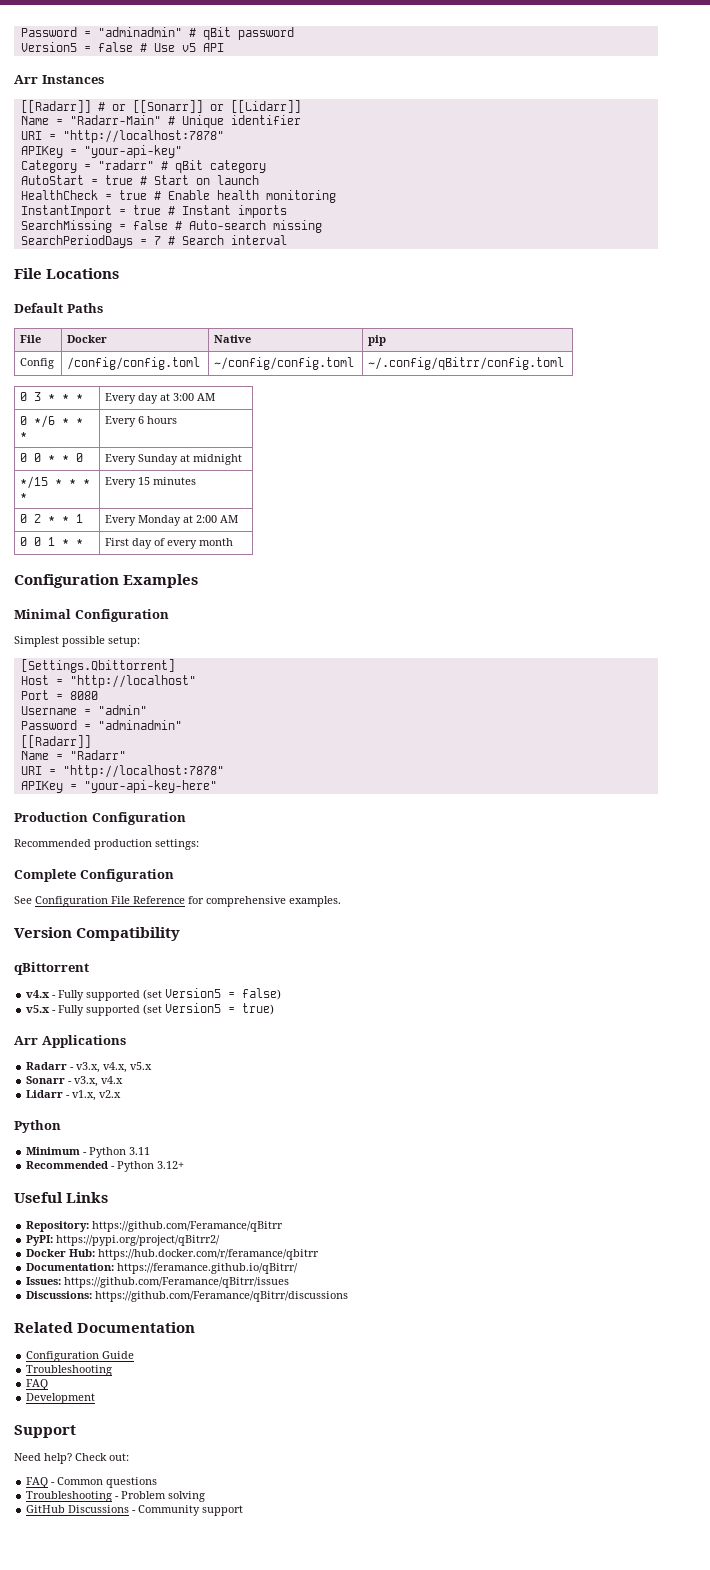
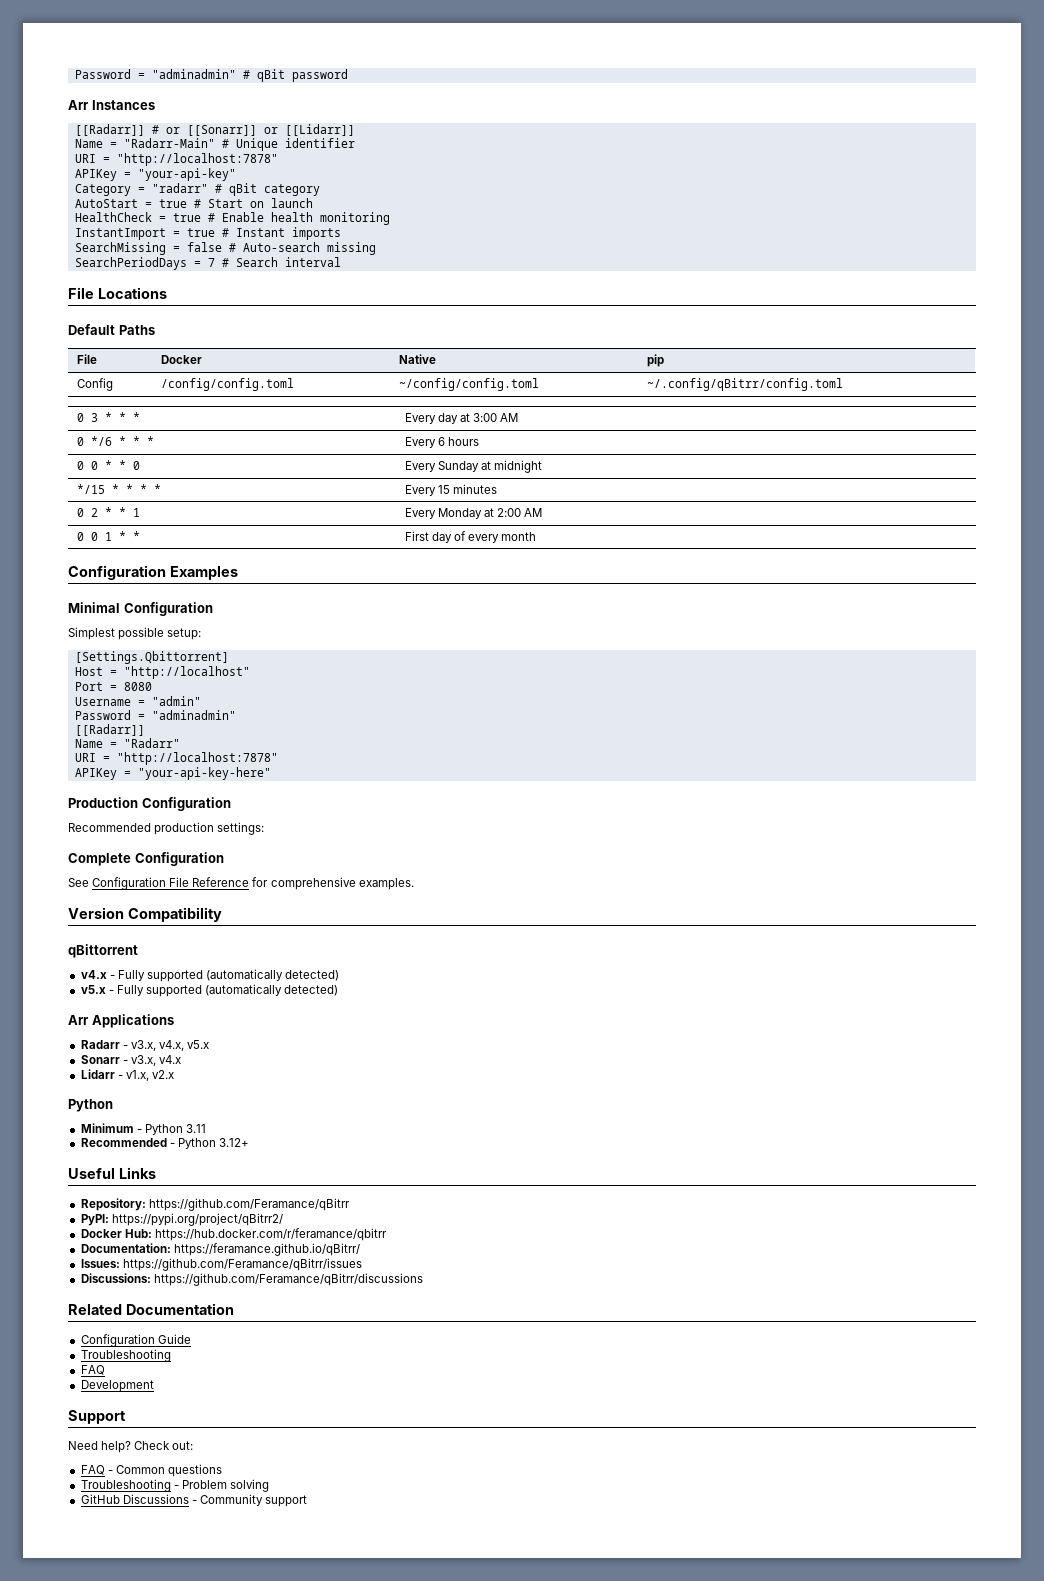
[20,42,224,52] // Version5 = false # Use v5 API -> (348, 75) none
[143,988,282,1000] (set Version5 = false) -> [206,969,340,981] (automatically detected)
[143,1003,275,1015] (set Version5 = true) -> [205,984,339,996] (automatically detected)

